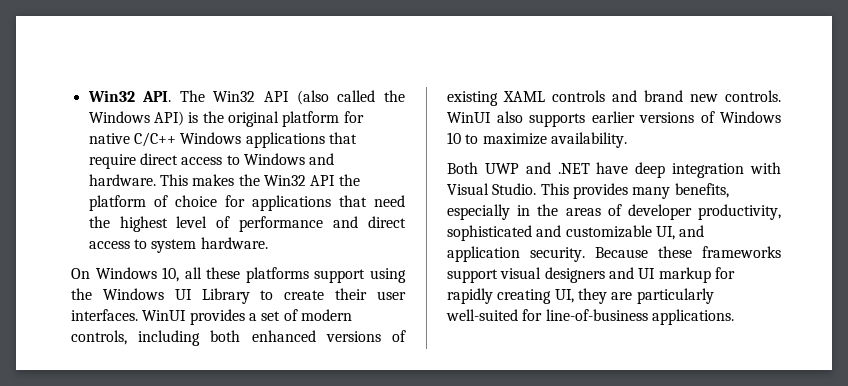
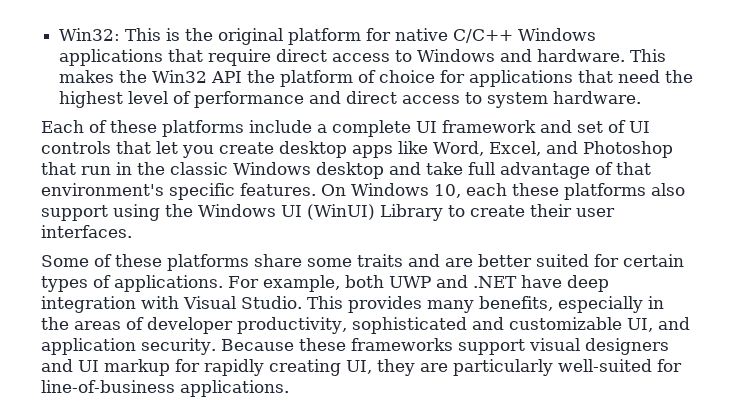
[87,90,405,105] [88,111,184,126] Win32 API. The Win32 API (also called the Windows API) -> [59,28,162,41] Win32: This
(268, 243) none -> [41,120,650,137] [41,141,673,158] [41,162,651,179] [41,183,316,200] Each of these platforms include a complete UI framework and set of UI controls that let you create desktop apps like Word, Excel, and Photoshop that run in the classic Windows desktop and take full advantage of that environment's specific features.
[184,267,309,283] all these platforms -> [466,183,685,200] each these platforms also
(192, 294) none -> [307,204,375,220] (WinUI)
[142,309,352,325] [71,330,407,346] [447,90,781,106] [447,111,781,127] [447,132,627,148] [447,162,478,174] WinUI provides a set of modern controls, including both enhanced versions of existing XAML controls and brand new controls. WinUI also supports earlier versions of Windows 10 to maximize availability. // Both -> [41,254,684,271] [41,275,384,292] // Some of these platforms share some traits and are better suited for certain types of applications. For example, both

